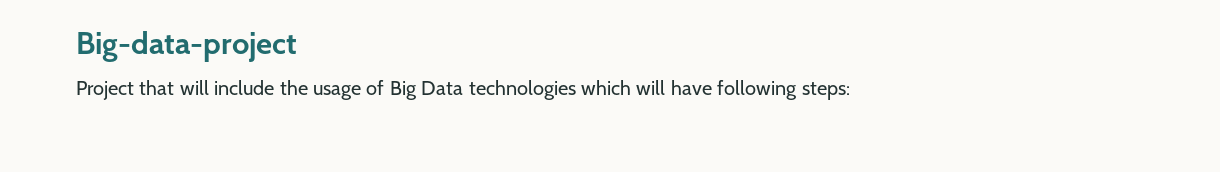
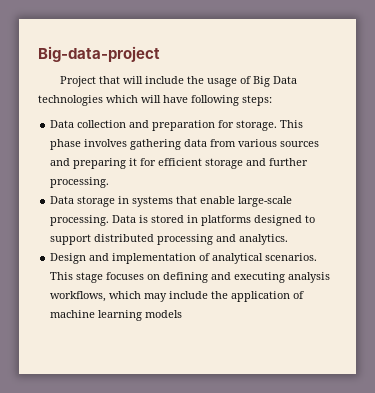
(850, 91) none -> [50,120,304,131] [50,139,320,150] [50,158,309,169] [50,177,110,188] [50,196,293,207] [50,215,316,226] [50,234,289,245] [50,253,318,264] [50,272,331,283] [50,291,305,302] [50,310,183,321] // Data collection and preparation for storage. This phase involves gathering data from various sources and preparing it for efficient storage and further processing. // Data storage in systems that enable large-scale processing. Data is stored in platforms designed to support distributed processing and analytics. // Design and implementation of analytical scenarios. This stage focuses on defining and executing analysis workflows, which may include the application of machine learning models

